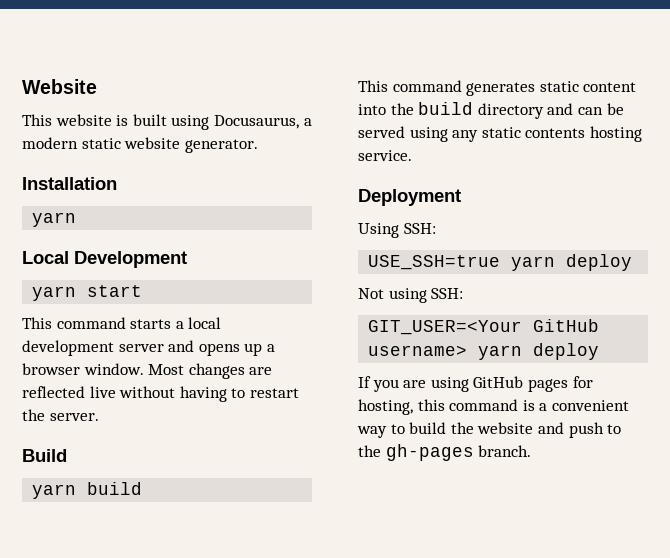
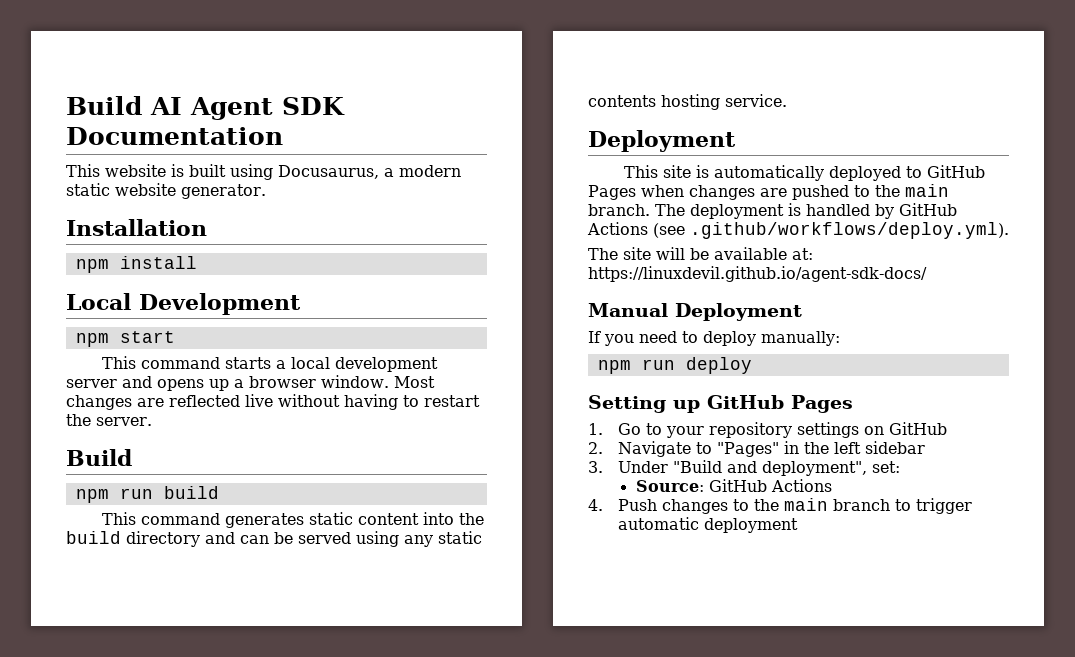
[22,79,97,94] Website -> [66,96,345,120] [66,127,283,145] Build AI Agent SDK Documentation
[32,212,77,227] yarn -> [75,256,197,273] npm install
[32,286,77,301] yarn -> [75,333,109,347] npm
[32,484,77,499] yarn -> [75,488,153,503] npm run
[358,223,436,238] [368,254,633,271] [358,288,464,303] [368,319,600,335] [368,343,600,360] [358,376,593,392] [358,399,629,415] [357,422,622,438] [358,444,532,461] Using SSH: // USE_SSH=true yarn deploy // Not using SSH: // GIT_USER=<Your GitHub username> yarn deploy // If you are using GitHub pages for hosting, this command is a convenient way to build the website and push to the gh-pages branch. -> [624,165,986,181] [588,184,949,200] [588,203,957,219] [587,222,1009,239] [588,247,813,260] [588,266,927,282] [588,303,802,321] [588,331,840,346] [597,357,752,374] [588,395,853,413] [588,422,948,438] [588,441,926,457] [588,460,901,476] [635,479,832,492] [588,498,973,514] [618,517,799,533] This site is automatically deployed to GitHub Pages when changes are pushed to the main branch. The deployment is handled by GitHub Actions (see .github/workflows/deploy.yml). // The site will be available at: https://linuxdevil.github.io/agent-sdk-docs/ // Manual Deployment // If you need to deploy manually: // npm run deploy // Setting up GitHub Pages // 1. Go to your repository settings on GitHub // 2. Navigate to "Pages" in the left sidebar // 3. Under "Build and deployment", set: // Source: GitHub Actions // 4. Push changes to the main branch to trigger automatic deployment

